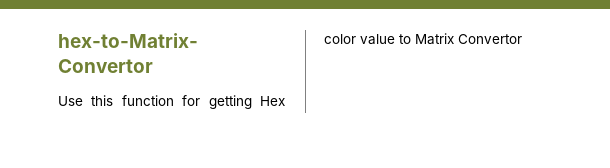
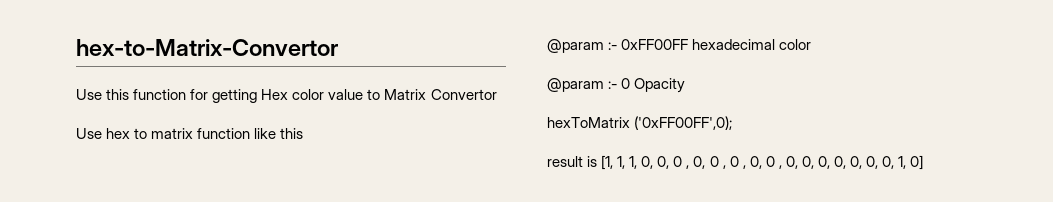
(522, 39) none -> [76,128,304,139] [547,39,812,53] [547,78,686,93] [547,116,733,130] [547,155,924,170] // Use hex to matrix function like this // @param :- 0xFF00FF hexadecimal color // @param :- 0 Opacity // hexToMatrix ('0xFF00FF',0); // result is [1, 1, 1, 0, 0, 0 , 0, 0 , 0 , 0, 0 , 0, 0, 0, 0, 0, 0, 0, 1, 0]

